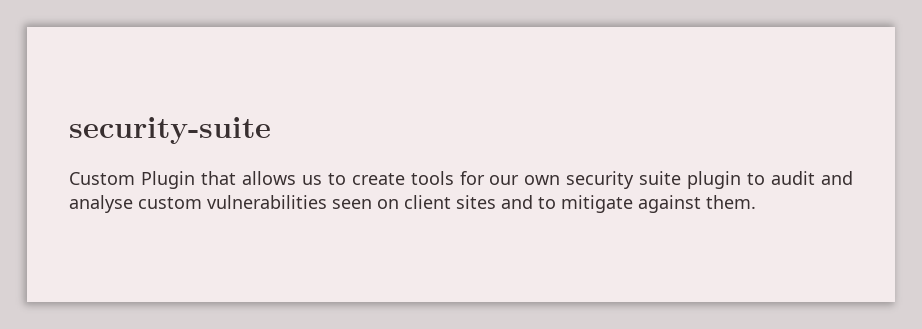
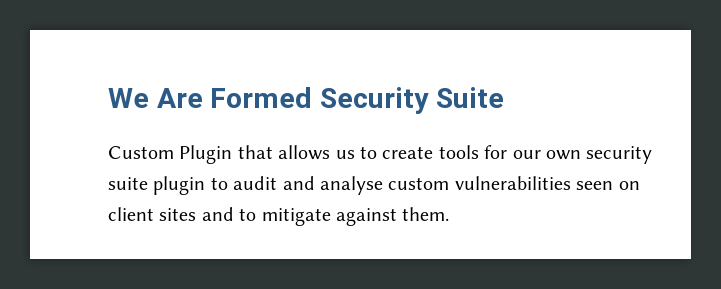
[69,117,271,144] security-suite -> [108,87,504,114] We Are Formed Security Suite

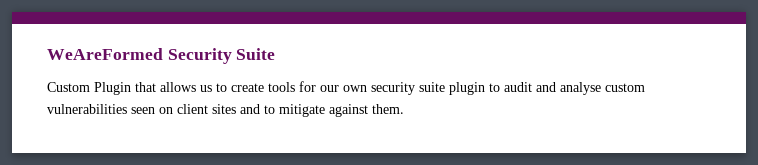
[108,87,313,108] We Are Formed -> [47,48,163,60] WeAreFormed

